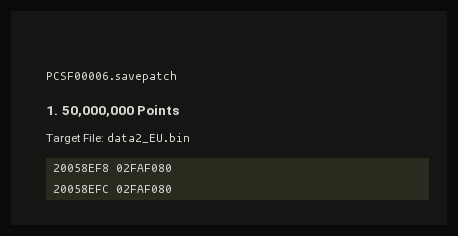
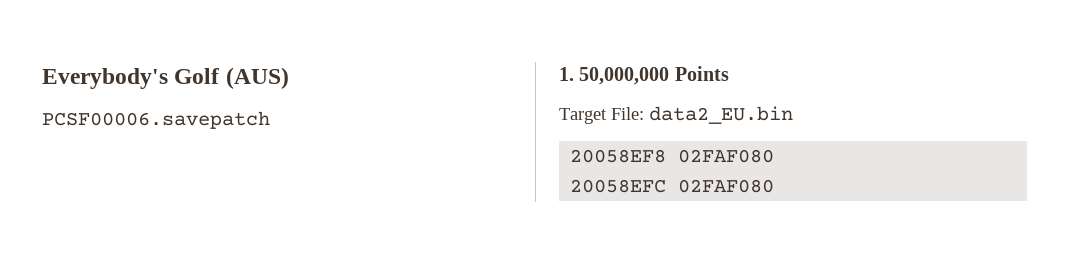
(46, 77) none -> [42,67,289,89] Everybody's Golf (AUS) //

